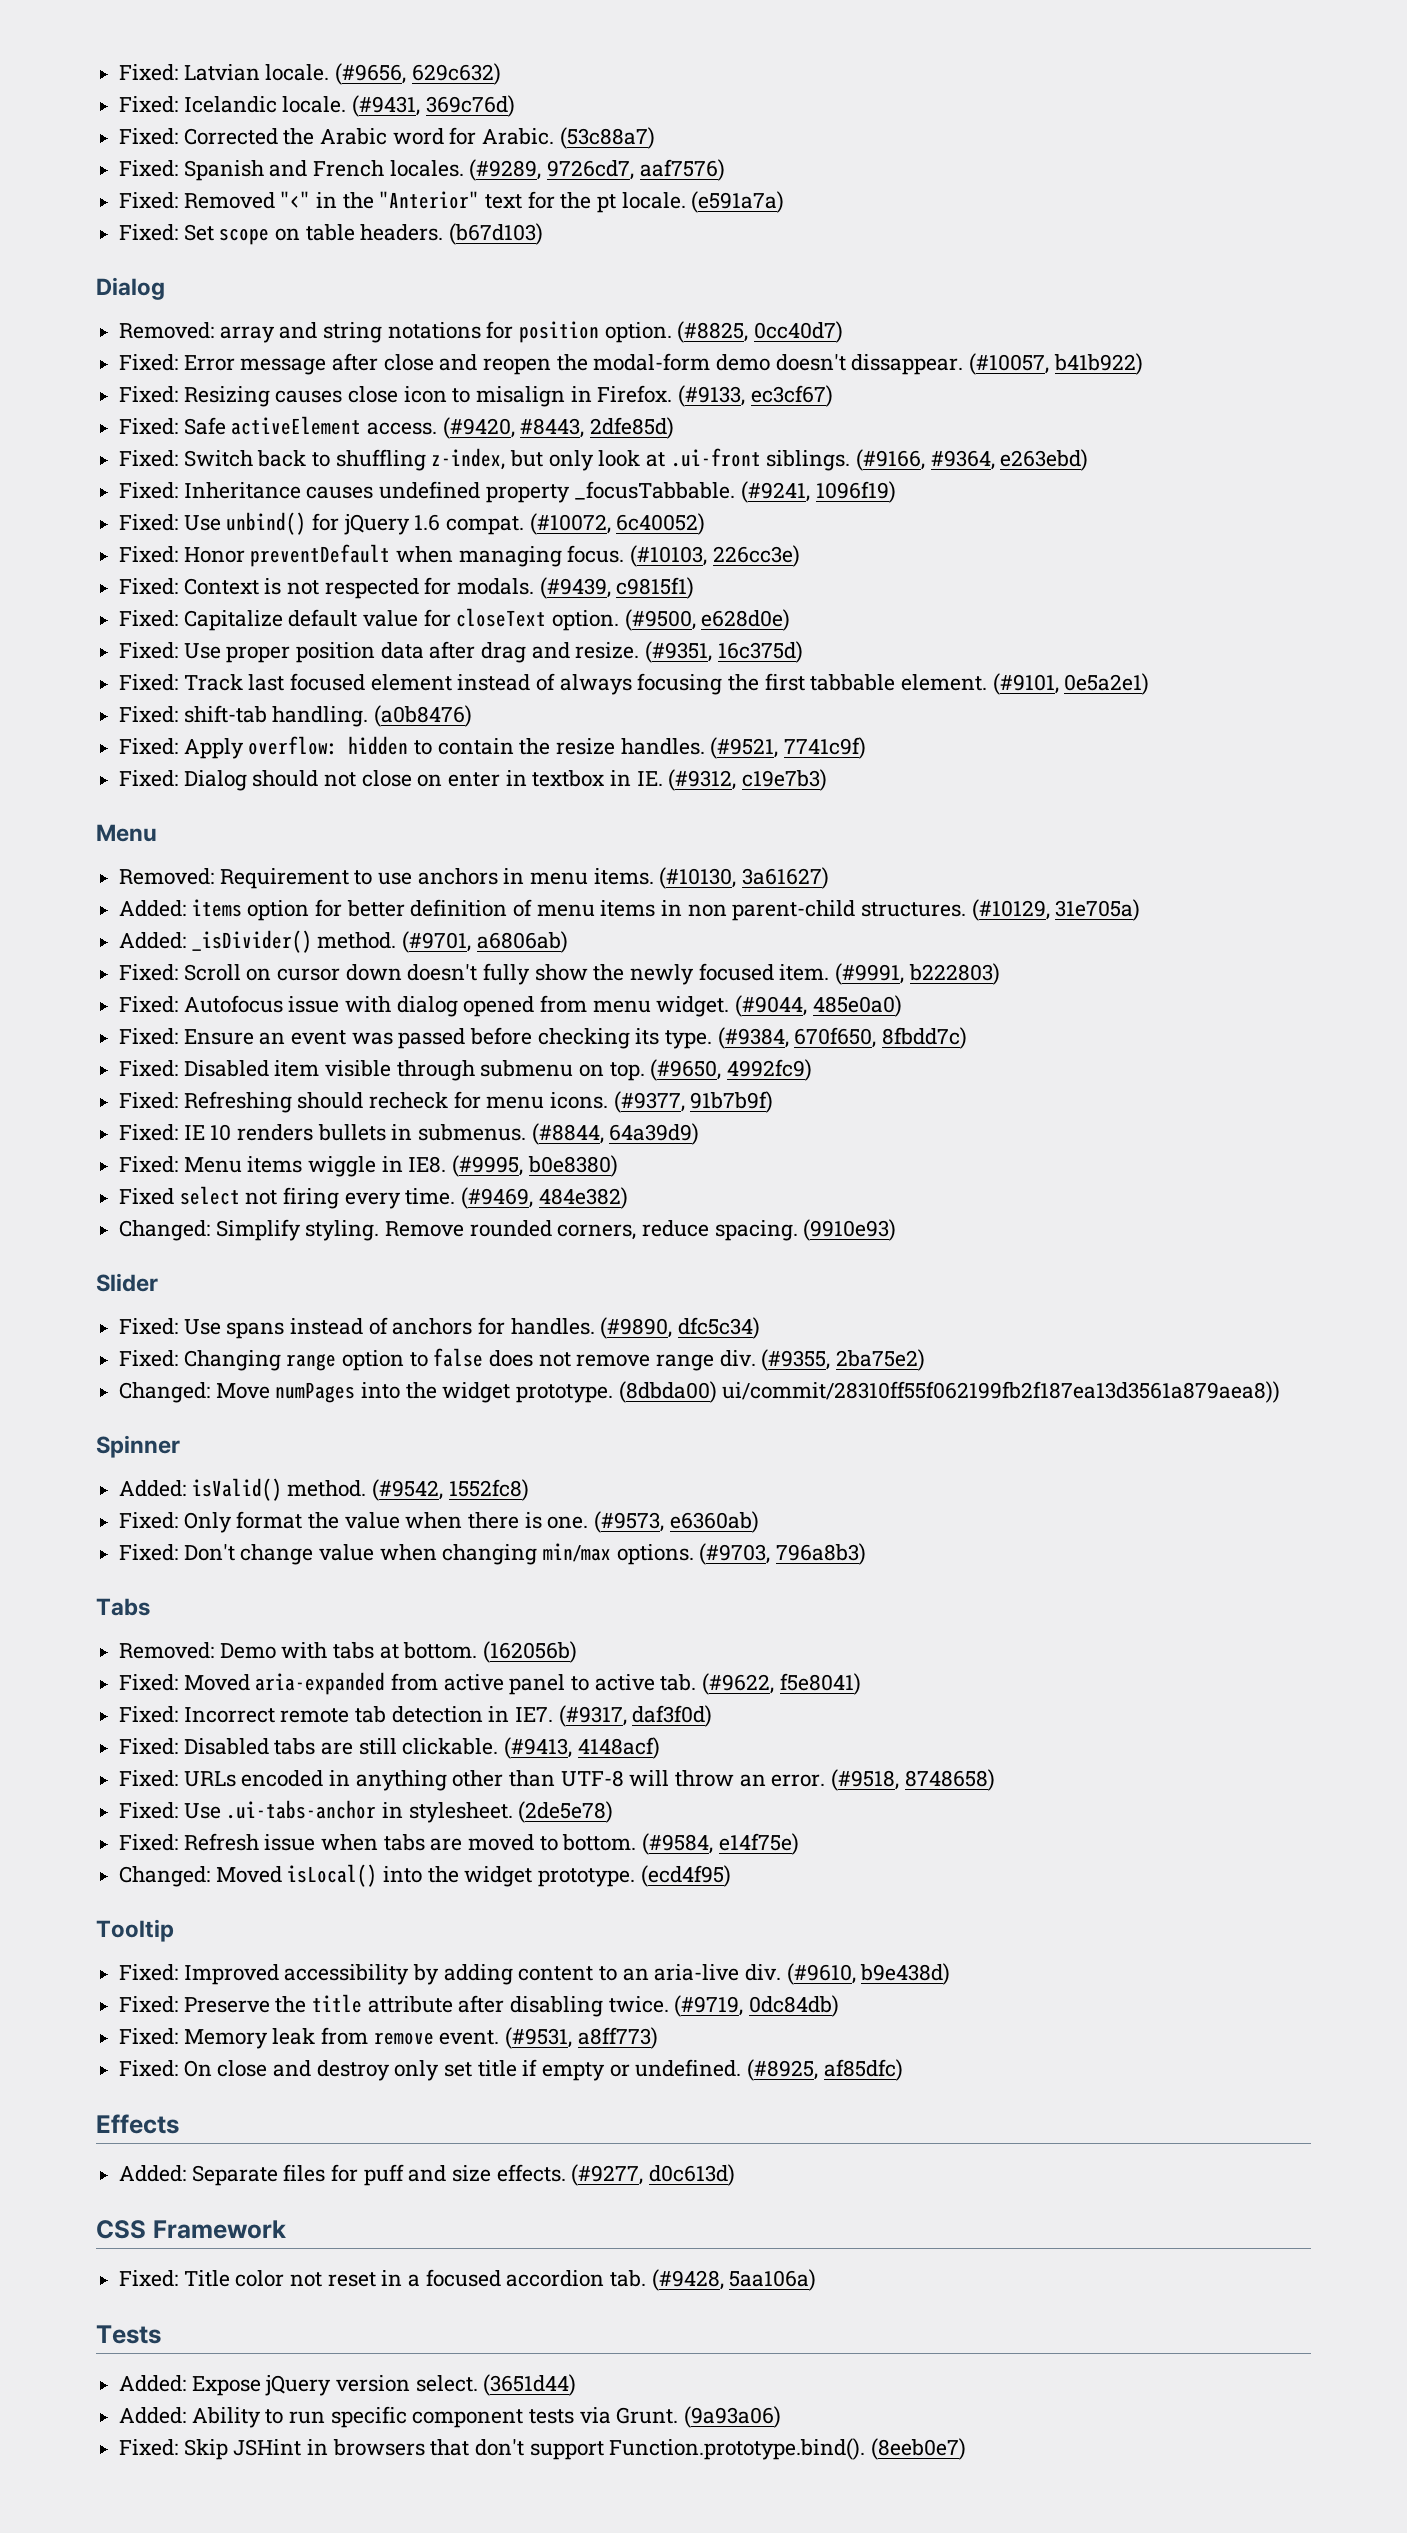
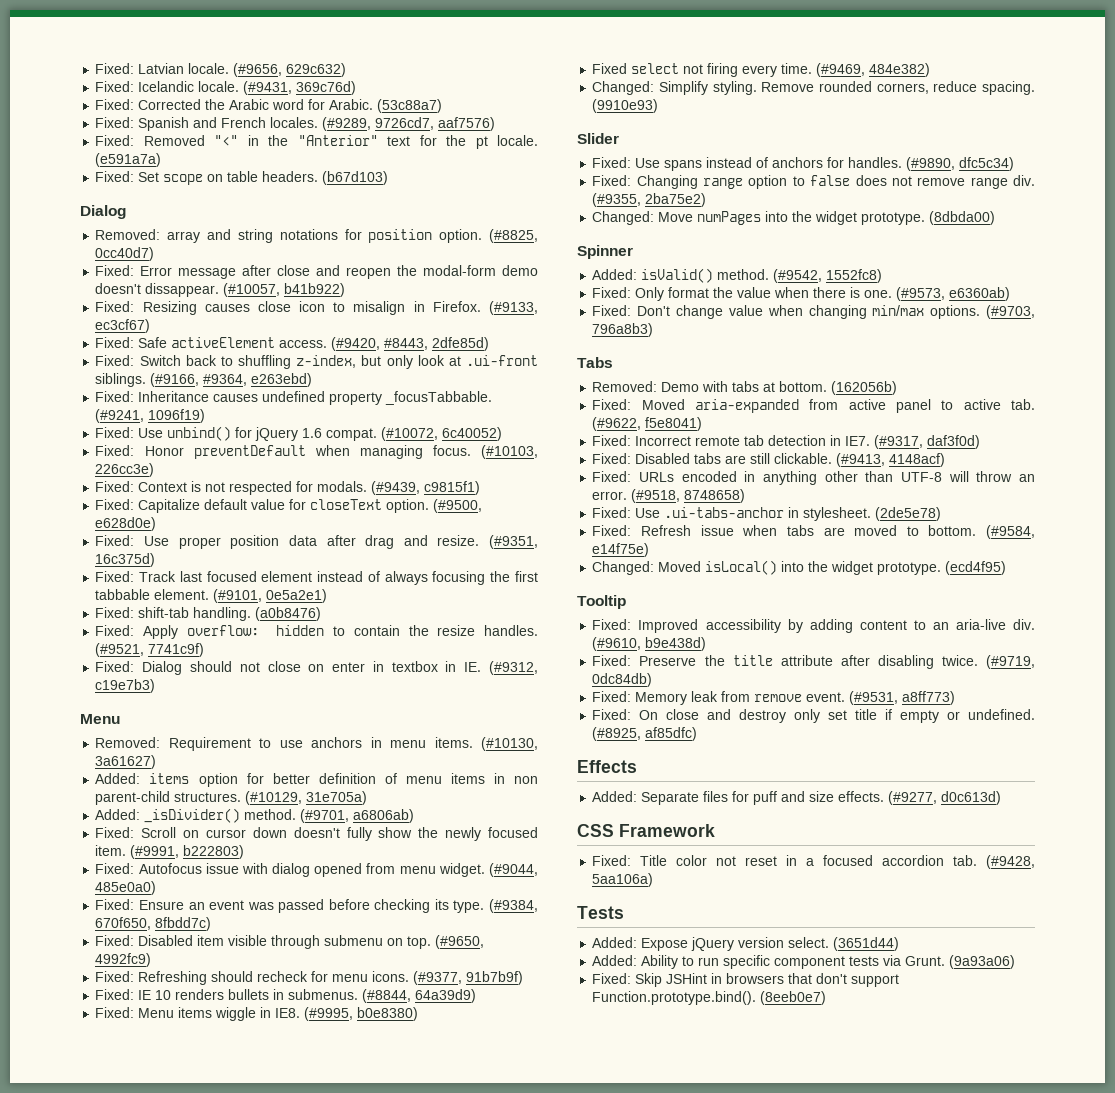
[722,1381,1281,1403] ui/commit/28310ff55f062199fb2f187ea13d3561a879aea8)) -> (996, 218) none

